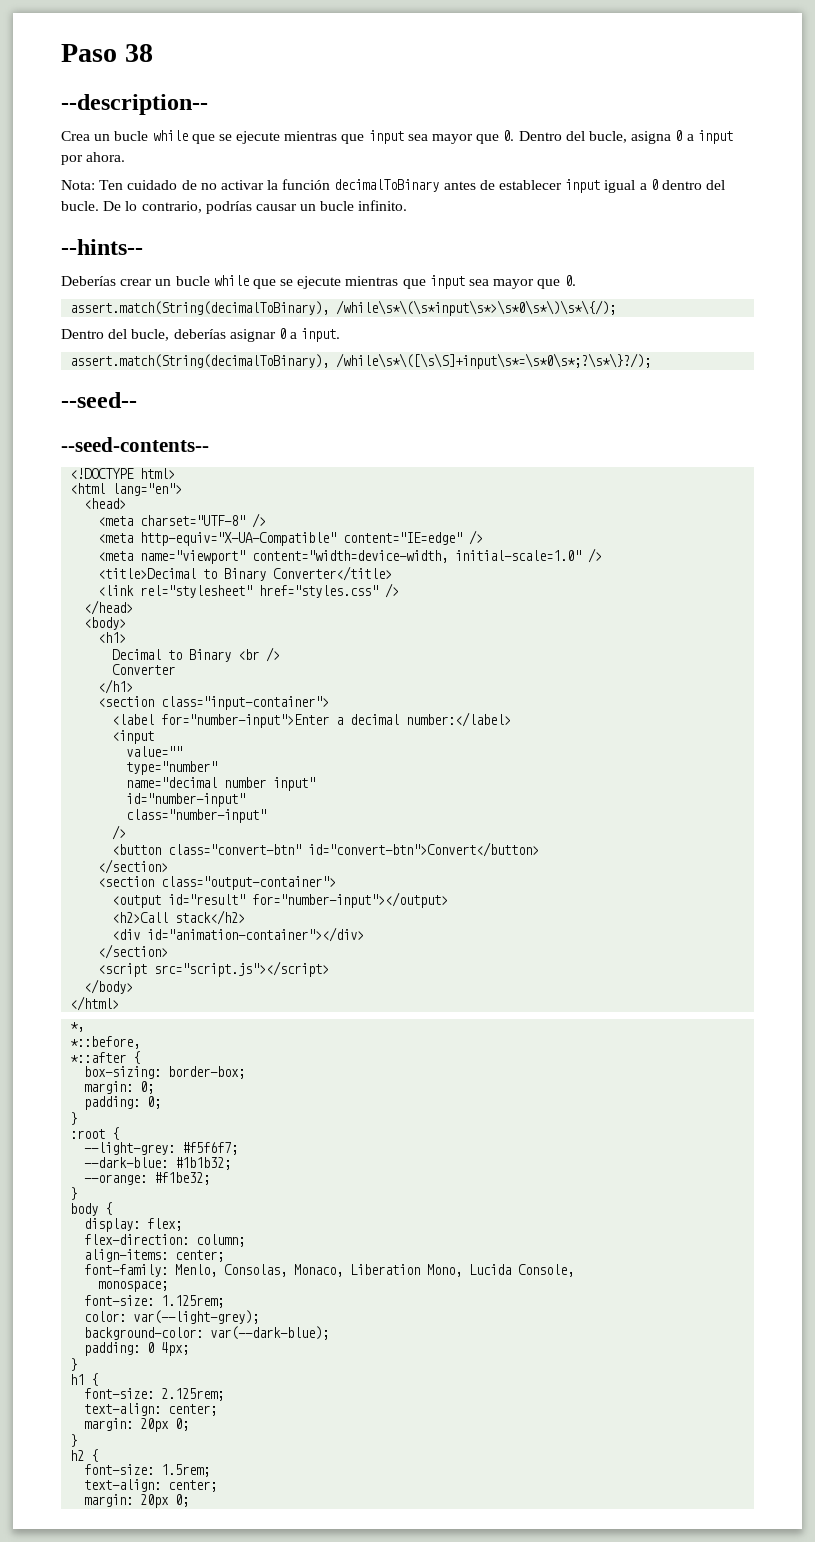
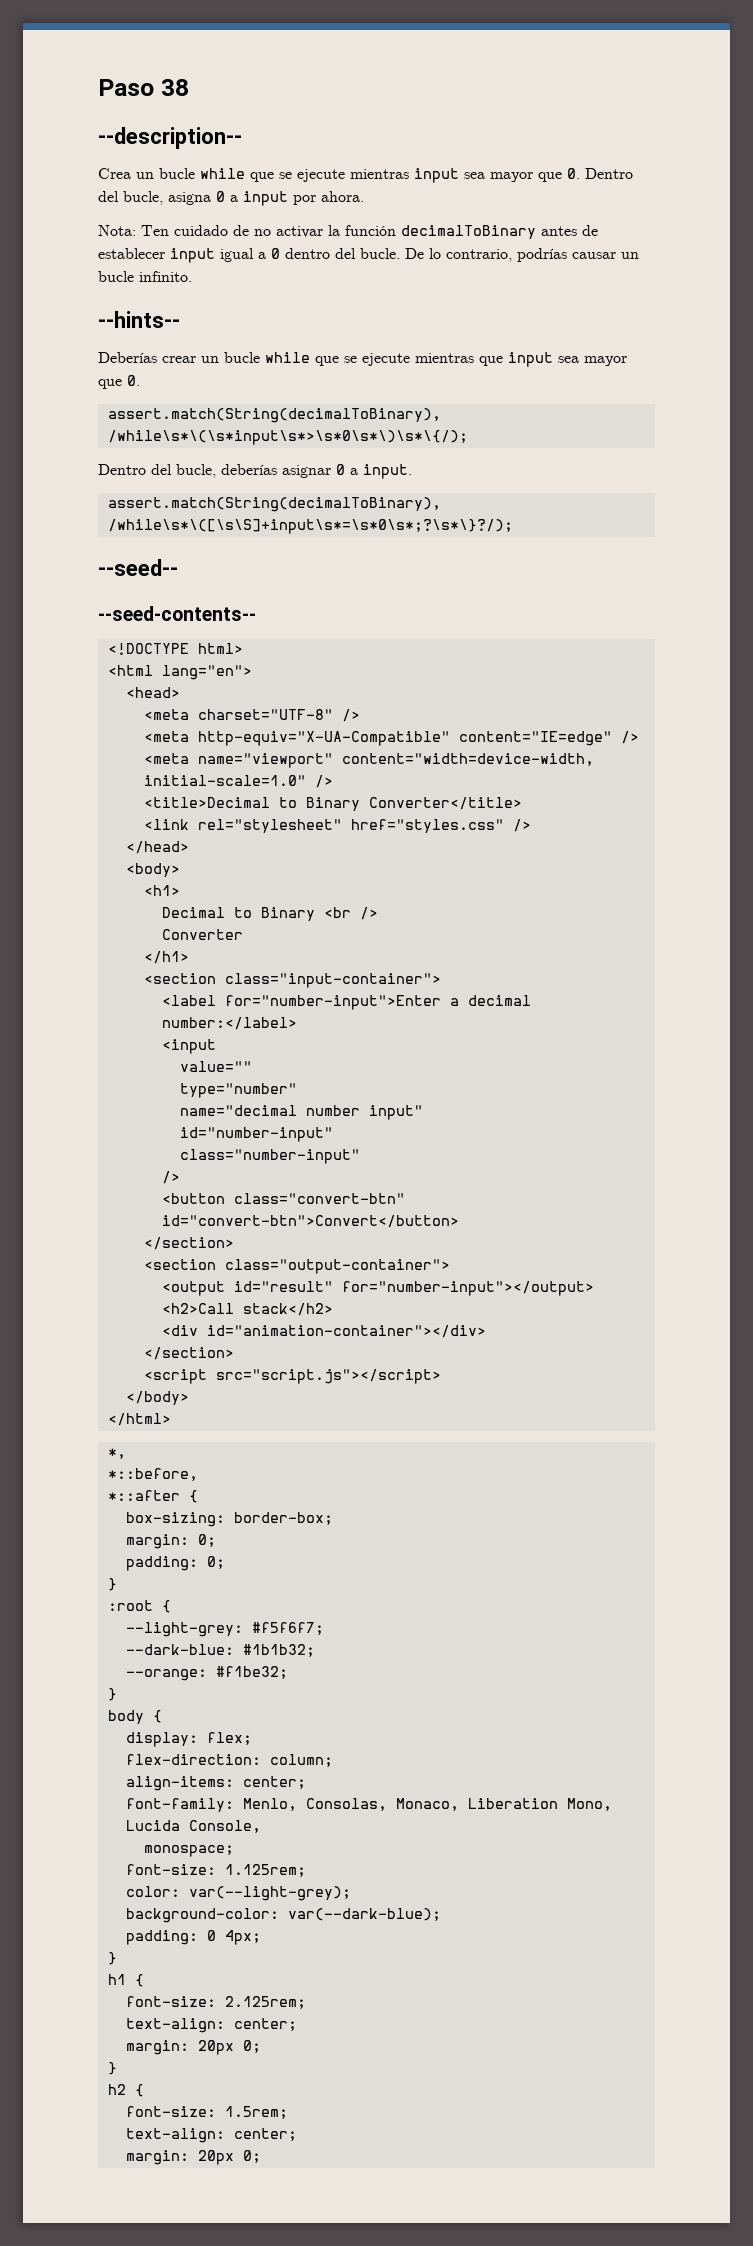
[341,134,365,144] que -> (409, 174) none

